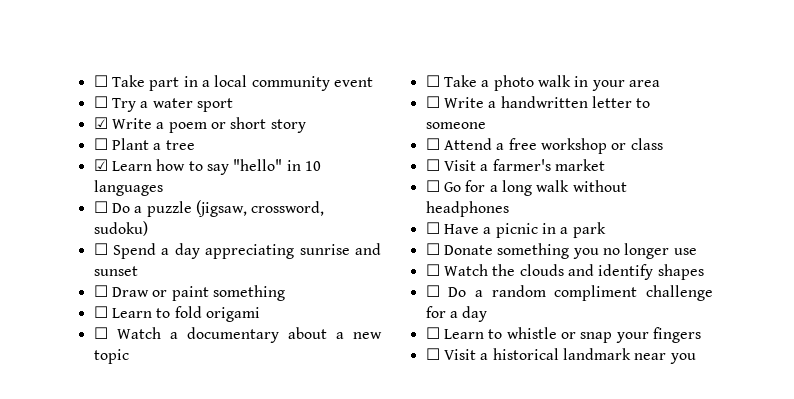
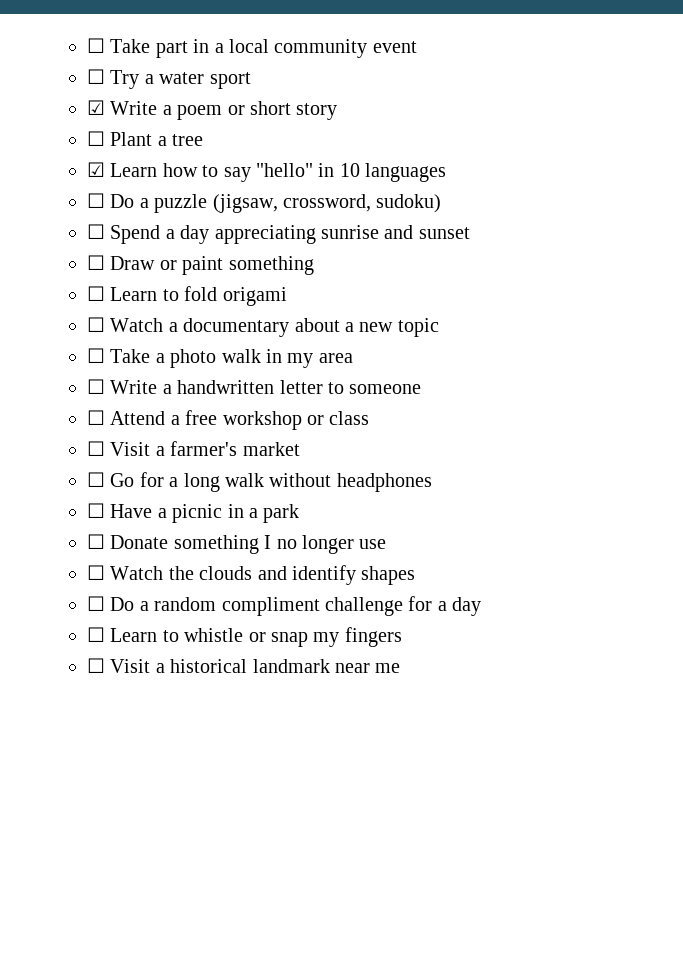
[591,80,625,91] your -> [287,353,314,368] my
[572,248,599,259] you -> [264,535,272,549] I
[615,332,649,343] your -> [313,632,340,647] my
[669,353,696,364] you -> [375,663,401,673] me

